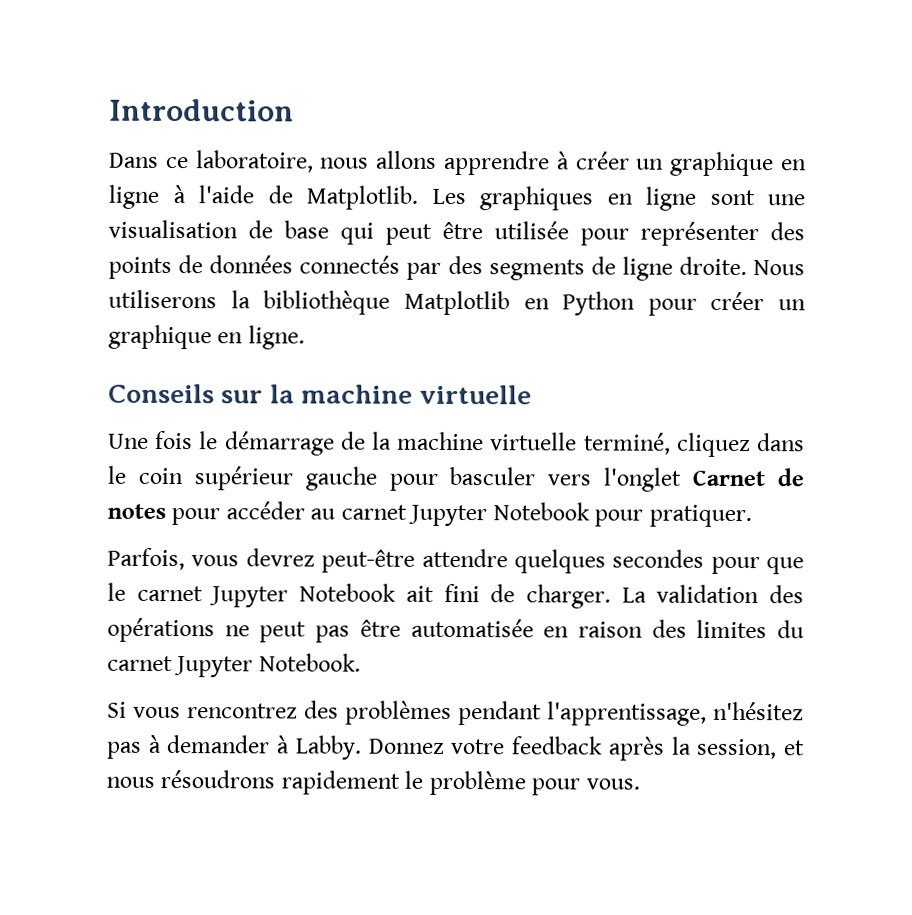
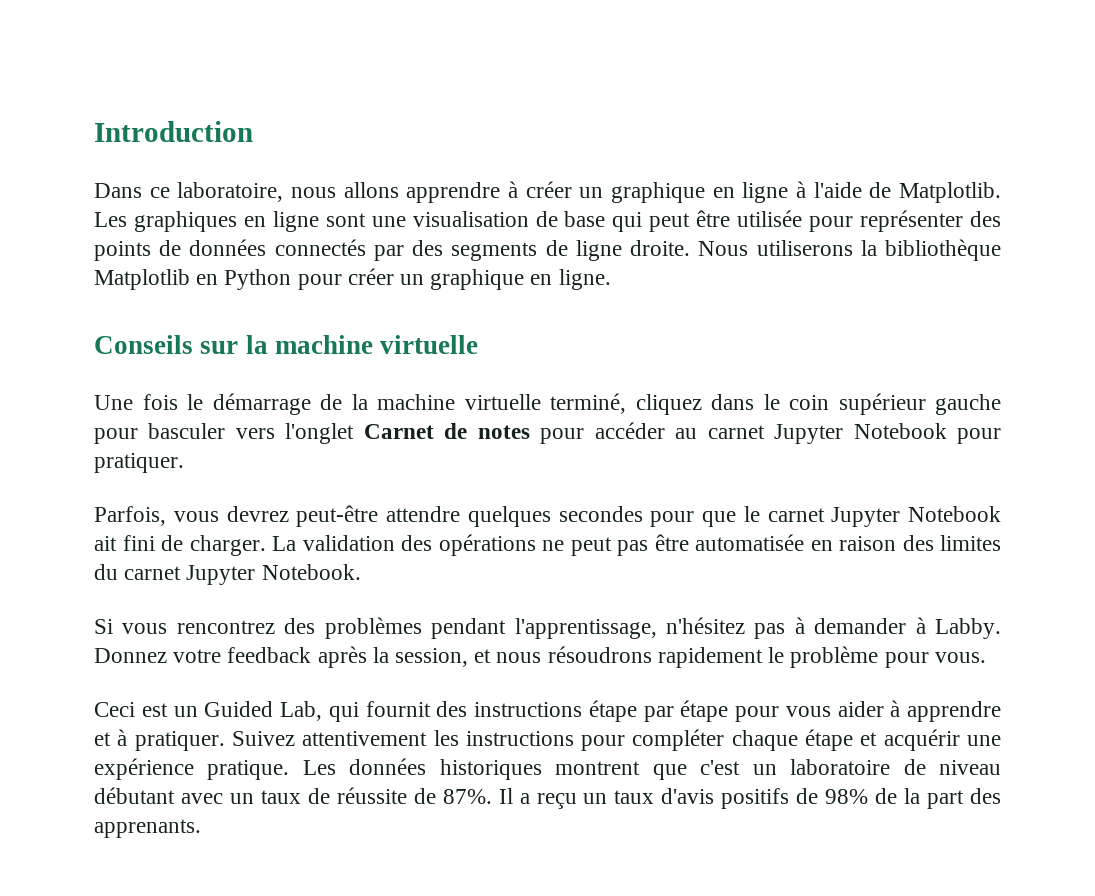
(640, 784) none -> [94,700,1001,722] [94,729,1001,751] [94,758,1002,780] [94,787,1002,809] [94,819,201,838] // Ceci est un Guided Lab, qui fournit des instructions étape par étape pour vous aider à apprendre et à pratiquer. Suivez attentivement les instructions pour compléter chaque étape et acquérir une expérience pratique. Les données historiques montrent que c'est un laboratoire de niveau débutant avec un taux de réussite de 87%. Il a reçu un taux d'avis positifs de 98% de la part des apprenants.

